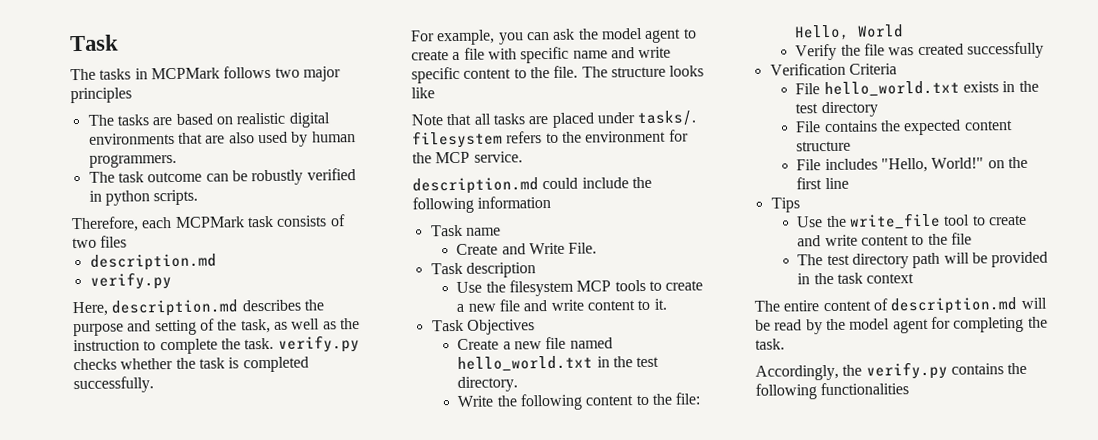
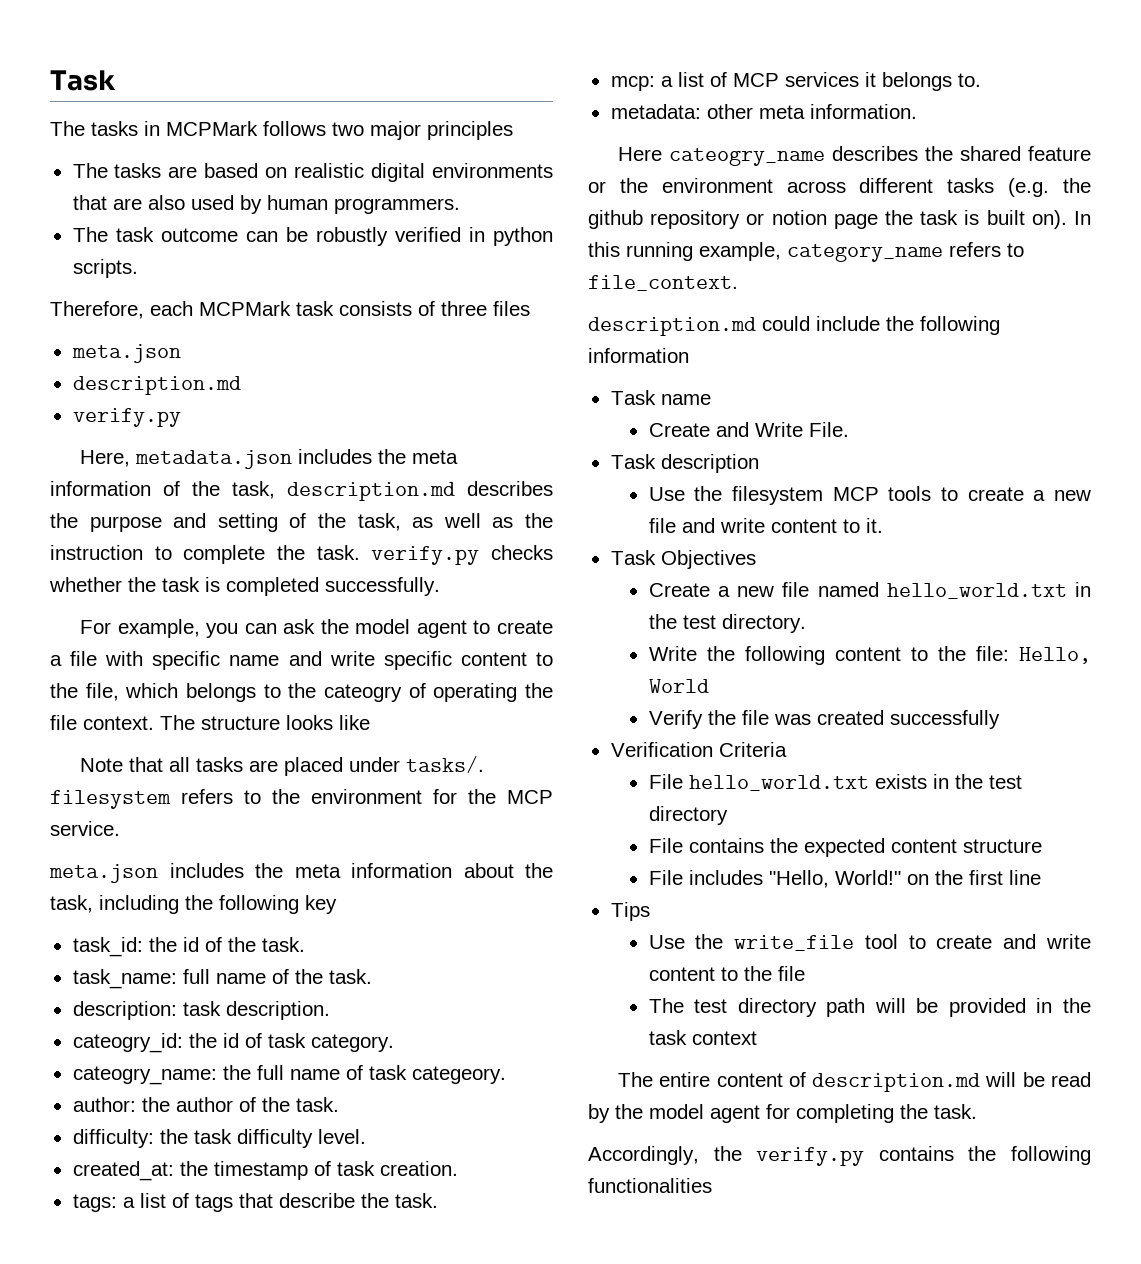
[72,237,97,249] two -> [441,301,487,316] three
(128, 241) none -> [71,344,181,363] // meta.json
(108, 309) none -> [135,449,459,469] [50,481,275,499] metadata.json includes the meta information of the task,
[553,65,579,78] file. -> [85,683,553,702] [50,715,154,730] file, which belongs to the cateogry of operating the file context.
(523, 157) none -> [49,863,553,883] [50,895,337,914] [72,937,305,957] [72,969,372,989] [72,1001,330,1020] [72,1033,394,1053] [72,1065,506,1085] [72,1097,339,1112] [72,1129,366,1148] [72,1161,458,1181] [72,1193,438,1212] [610,72,981,91] [610,104,917,119] [618,146,1091,166] [588,178,1091,197] [588,210,1091,229] [588,242,1024,262] [588,275,738,291] // meta.json includes the meta information about the task, including the following key // task_id: the id of the task. // task_name: full name of the task. // description: task description. // cateogry_id: the id of task category. // cateogry_name: the full name of task categeory. // author: the author of the task. // difficulty: the task difficulty level. // created_at: the timestamp of task creation. // tags: a list of tags that describe the task. // mcp: a list of MCP services it belongs to. // metadata: other meta information. // Here cateogry_name describes the shared feature or the environment across different tasks (e.g. the github repository or notion page the task is built on). In this running example, category_name refers to file_context.

